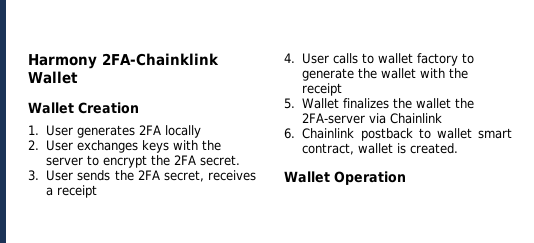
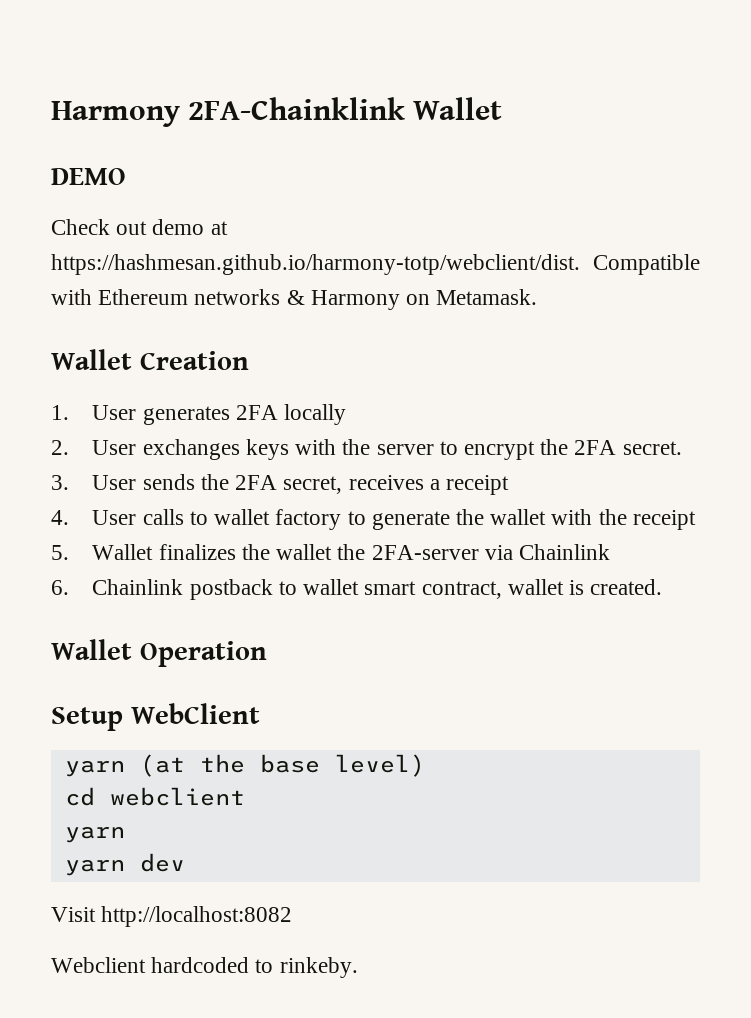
(78, 77) none -> [51,168,126,185] [51,219,228,235] [51,254,700,275] [51,289,538,310] // DEMO // Check out demo at https://hashmesan.github.io/harmony-totp/webclient/dist. Compatible with Ethereum networks & Harmony on Metamask.
(406, 178) none -> [51,703,260,731] [64,754,425,777] [64,787,245,806] [64,826,125,843] [64,853,185,876] [51,906,293,927] [51,957,358,978] // Setup WebClient // yarn (at the base level) // cd webclient // yarn // yarn dev // Visit http://localhost:8082 // Webclient hardcoded to rinkeby.

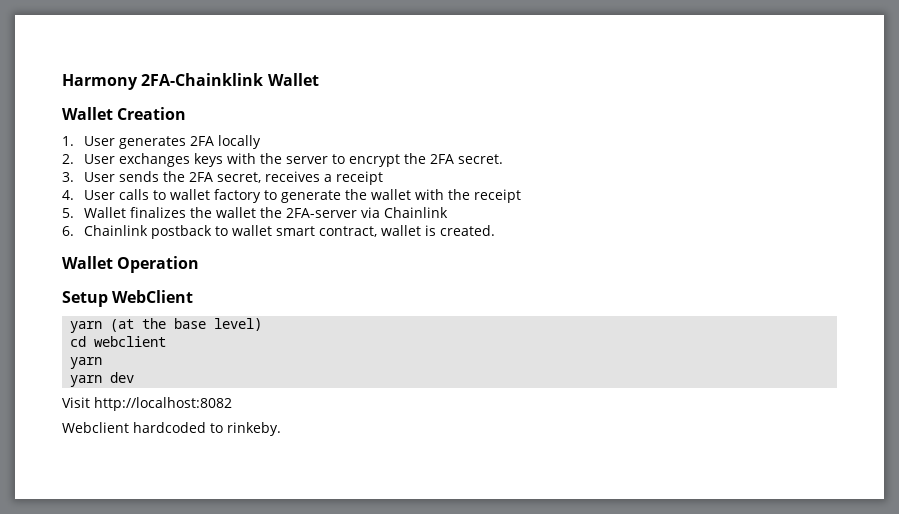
[51,168,126,185] [51,219,228,235] [51,254,700,275] [51,289,538,310] // DEMO // Check out demo at https://hashmesan.github.io/harmony-totp/webclient/dist. Compatible with Ethereum networks & Harmony on Metamask. -> (319, 79) none

